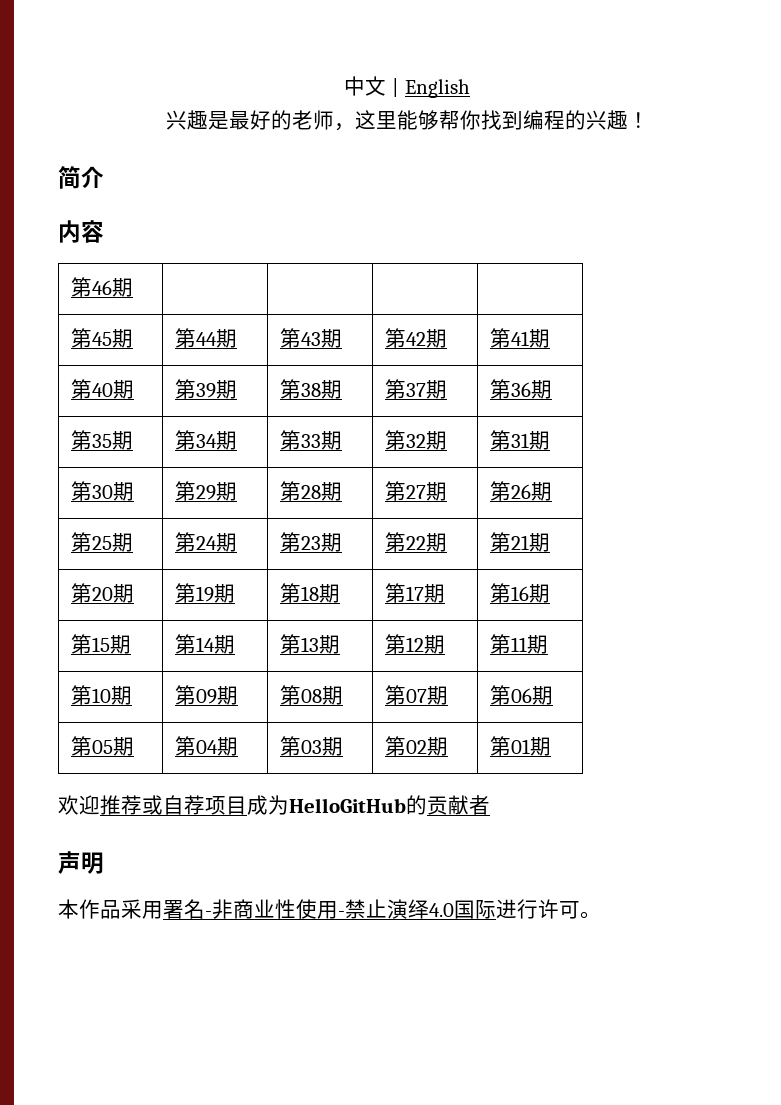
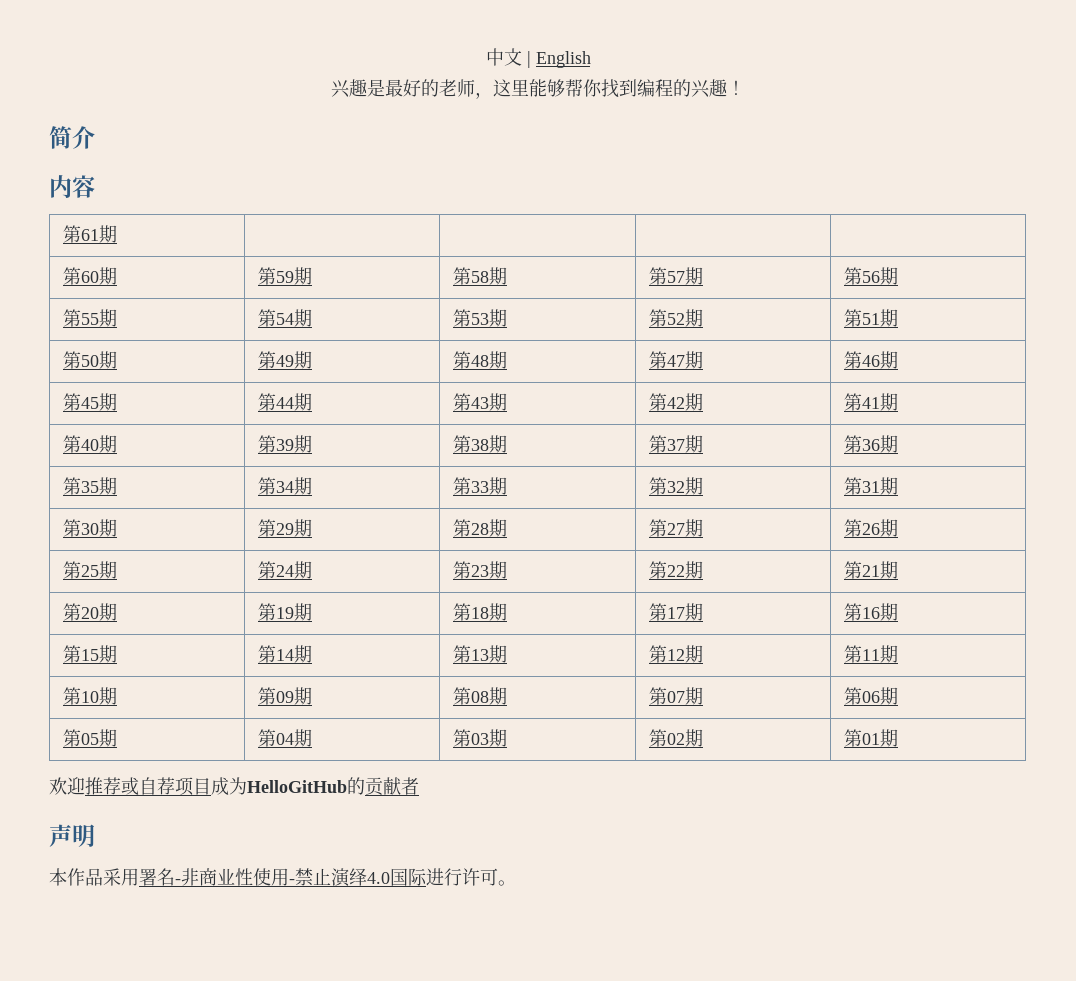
[92,280,113,295] 46 -> [81,229,100,241] 61
(134, 287) none -> [63,267,118,285] [258,267,313,285] [453,267,508,285] [649,267,704,285] [844,267,899,285] [63,309,118,327] [258,309,313,327] [453,309,508,327] [649,309,704,327] [844,309,899,327] [63,351,118,369] [258,351,313,369] [453,351,508,369] [649,351,704,369] [844,351,899,369] // 第60期 | 第59期 | 第58期 | 第57期 | 第56期 // 第55期 | 第54期 | 第53期 | 第52期 | 第51期 // 第50期 | 第49期 | 第48期 | 第47期 | 第46期

